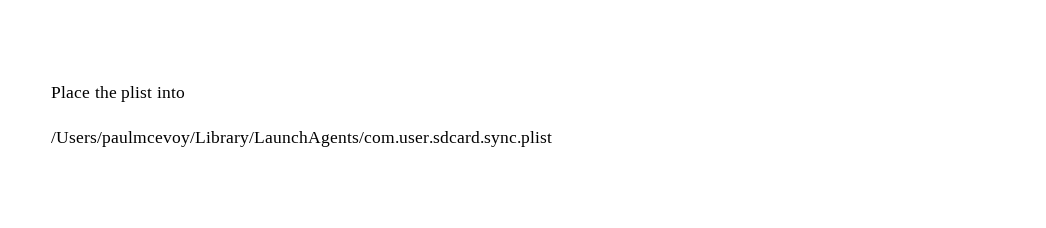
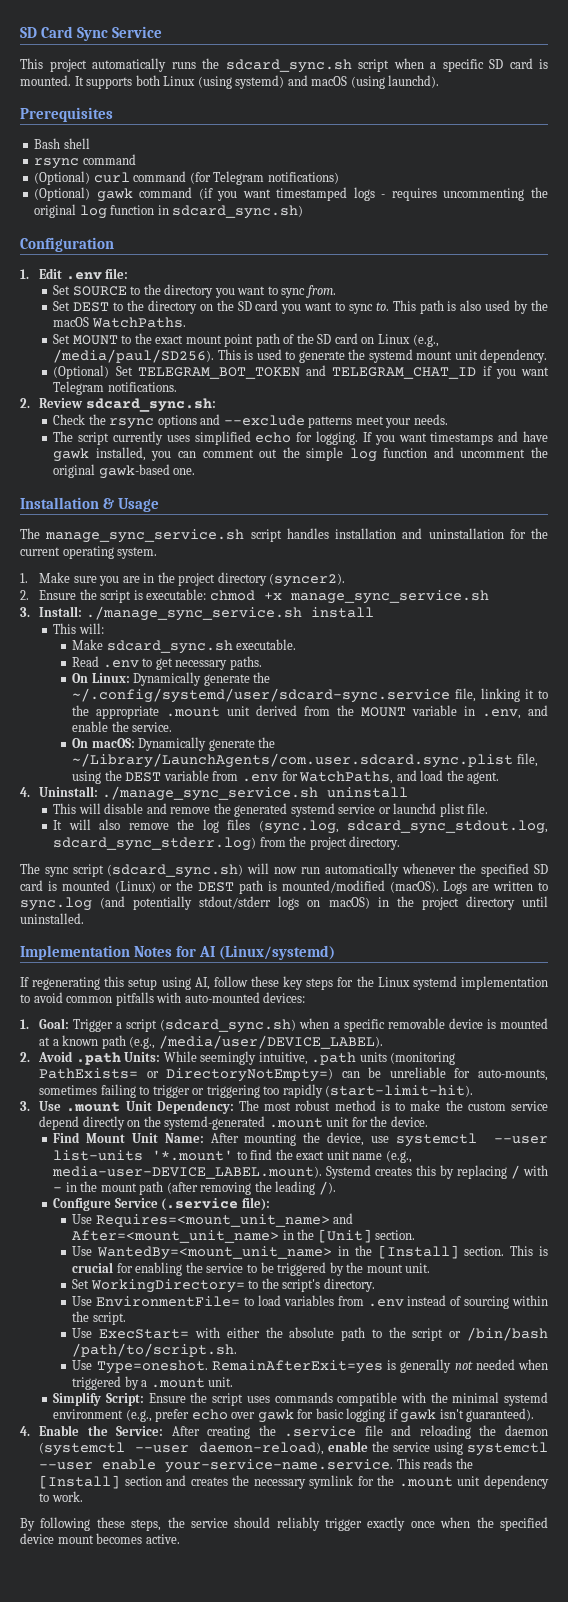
[51,86,186,102] [51,131,552,147] Place the plist into // /Users/paulmcevoy/Library/LaunchAgents/com.user.sdcard.sync.plist -> [20,26,163,41] [20,58,548,73] [20,75,440,89] [20,107,113,122] [34,138,90,149] [34,154,136,169] [34,171,339,185] [34,187,548,202] [34,204,304,219] [20,237,114,252] [20,268,129,280] [53,284,336,298] [53,300,548,314] [53,317,186,328] [53,333,439,347] [53,349,548,363] [53,365,549,379] [53,381,177,395] [20,398,216,412] [53,414,448,429] [53,431,548,445] [53,447,549,462] [53,464,196,479] [20,497,159,512] [20,528,548,543] [20,546,158,559] [20,572,346,587] [20,589,489,604] [20,606,374,621] [53,623,104,634] [72,639,297,654] [72,656,262,670] [72,672,271,686] [72,688,548,703] [72,705,548,719] [72,721,173,732] [72,737,276,751] [72,753,538,768] [72,770,500,784] [20,786,408,801] [53,803,489,817] [53,819,548,834] [53,836,401,851] [20,863,548,878] [20,880,548,894] [20,896,548,911] [20,913,84,924] [20,945,335,960] [20,976,549,990] [20,992,306,1006] [20,1018,549,1033] [39,1035,383,1049] [20,1051,456,1065] [39,1067,549,1082] [39,1084,474,1098] [20,1100,548,1114] [39,1116,428,1130] [53,1132,548,1147] [53,1149,412,1163] [52,1165,548,1179] [53,1181,336,1195] [53,1197,270,1211] [72,1213,354,1227] [72,1229,416,1243] [72,1245,548,1260] [72,1262,431,1276] [72,1278,375,1293] [72,1295,548,1309] [72,1311,126,1325] [72,1327,548,1341] [72,1343,238,1357] [72,1359,548,1374] [72,1376,234,1390] [53,1392,548,1406] [53,1408,535,1423] [20,1425,548,1439] [39,1441,548,1456] [39,1458,473,1473] [39,1475,549,1489] [39,1491,83,1502] [20,1517,548,1531] [20,1533,180,1544] SD Card Sync Service // This project automatically runs the sdcard_sync.sh script when a specific SD card is mounted. It supports both Linux (using systemd) and macOS (using launchd). // Prerequisites // Bash shell // rsync command // (Optional) curl command (for Telegram notifications) // (Optional) gawk command (if you want timestamped logs - requires uncommenting the original log function in sdcard_sync.sh) // Configuration // 1. Edit .env file: // Set SOURCE to the directory you want to sync from. // Set DEST to the directory on the SD card you want to sync to. This path is also used by the macOS WatchPaths. // Set MOUNT to the exact mount point path of the SD card on Linux (e.g., /media/paul/SD256). This is used to generate the systemd mount unit dependency. // (Optional) Set TELEGRAM_BOT_TOKEN and TELEGRAM_CHAT_ID if you want Telegram notifications. // 2. Review sdcard_sync.sh: // Check the rsync options and --exclude patterns meet your needs. // The script currently uses simplified echo for logging. If you want timestamps and have gawk installed, you can comment out the simple log function and uncomment the original gawk-based one. // Installation & Usage // The manage_sync_service.sh script handles installation and uninstallation for the current operating system. // 1. Make sure you are in the project directory (syncer2). // 2. Ensure the script is executable: chmod +x manage_sync_service.sh // 3. Install: ./manage_sync_service.sh install // This will: // Make sdcard_sync.sh executable. // Read .env to get necessary paths. // On Linux: Dynamically generate the ~/.config/systemd/user/sdcard-sync.service file, linking it to the appropriate .mount unit derived from the MOUNT variable in .env, and enable the service. // On macOS: Dynamically generate the ~/Library/LaunchAgents/com.user.sdcard.sync.plist file, using the DEST variable from .env for WatchPaths, and load the agent. // 4. Uninstall: ./manage_sync_service.sh uninstall // This will disable and remove the generated systemd service or launchd plist file. // It will also remove the log files (sync.log, sdcard_sync_stdout.log, sdcard_sync_stderr.log) from the project directory. // The sync script (sdcard_sync.sh) will now run automatically whenever the specified SD card is mounted (Linux) or the DEST path is mounted/modified (macOS). Logs are written to sync.log (and potentially stdout/stderr logs on macOS) in the project directory until uninstalled. // Implementation Notes for AI (Linux/systemd) // If regenerating this setup using AI, follow these key steps for the Linux systemd implementation to avoid common pitfalls with auto-mounted devices: // 1. Goal: Trigger a script (sdcard_sync.sh) when a specific removable device is mounted at a known path (e.g., /media/user/DEVICE_LABEL). // 2. Avoid .path Units: While seemingly intuitive, .path units (monitoring PathExists= or DirectoryNotEmpty=) can be unreliable for auto-mounts, sometimes failing to trigger or triggering too rapidly (start-limit-hit). // 3. Use .mount Unit Dependency: The most robust method is to make the custom service depend directly on the systemd-generated .mount unit for the device. // Find Mount Unit Name: After mounting the device, use systemctl --user list-units '*.mount' to find the exact unit name (e.g., media-user-DEVICE_LABEL.mount). Systemd creates this by replacing / with - in the mount path (after removing the leading /). // Configure Service (.service file): // Use Requires=<mount_unit_name> and After=<mount_unit_name> in the [Unit] section. // Use WantedBy=<mount_unit_name> in the [Install] section. This is crucial for enabling the service to be triggered by the mount unit. // Set WorkingDirectory= to the script's directory. // Use EnvironmentFile= to load variables from .env instead of sourcing within the script. // Use ExecStart= with either the absolute path to the script or /bin/bash /path/to/script.sh. // Use Type=oneshot. RemainAfterExit=yes is generally not needed when triggered by a .mount unit. // Simplify Script: Ensure the script uses commands compatible with the minimal systemd environment (e.g., prefer echo over gawk for basic logging if gawk isn't guaranteed). // 4. Enable the Service: After creating the .service file and reloading the daemon (systemctl --user daemon-reload), enable the service using systemctl --user enable your-service-name.service. This reads the [Install] section and creates the necessary symlink for the .mount unit dependency to work. // By following these steps, the service should reliably trigger exactly once when the specified device mount becomes active.

